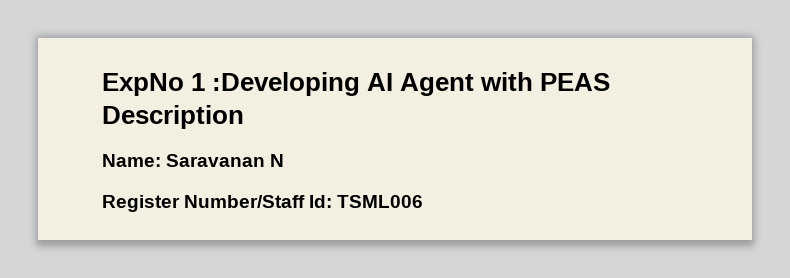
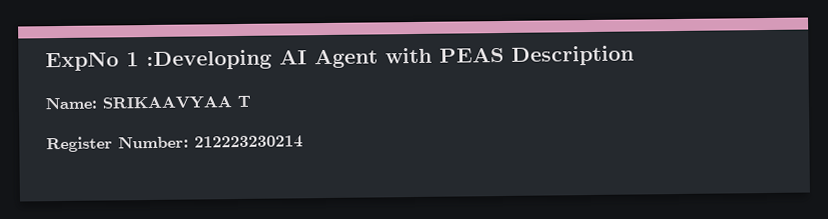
[166,154,285,167] Saravanan N -> [102,95,251,110] SRIKAAVYAA T
[184,195,424,208] Number/Staff Id: TSML006 -> [118,135,303,149] Number: 212223230214

